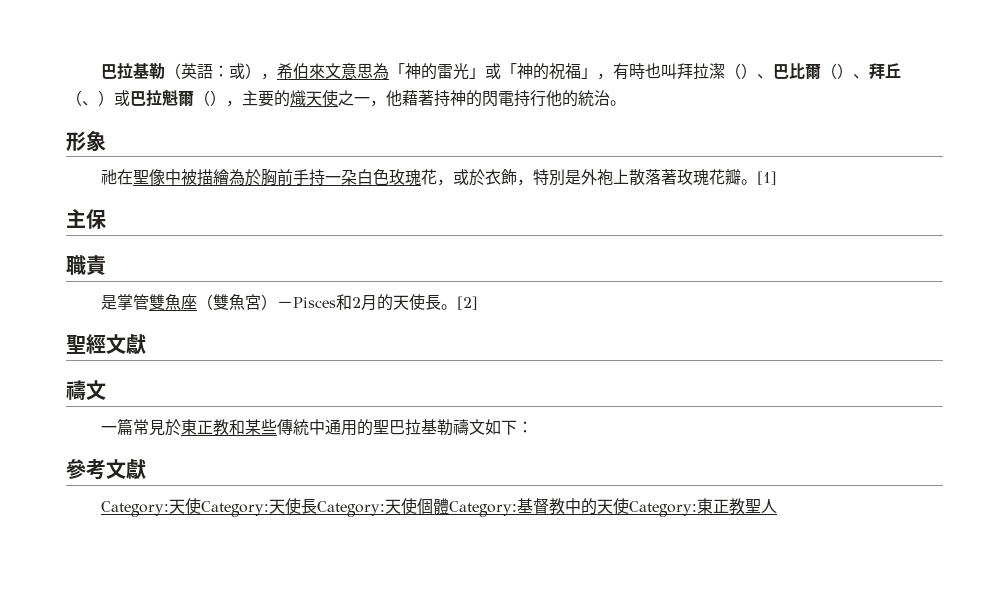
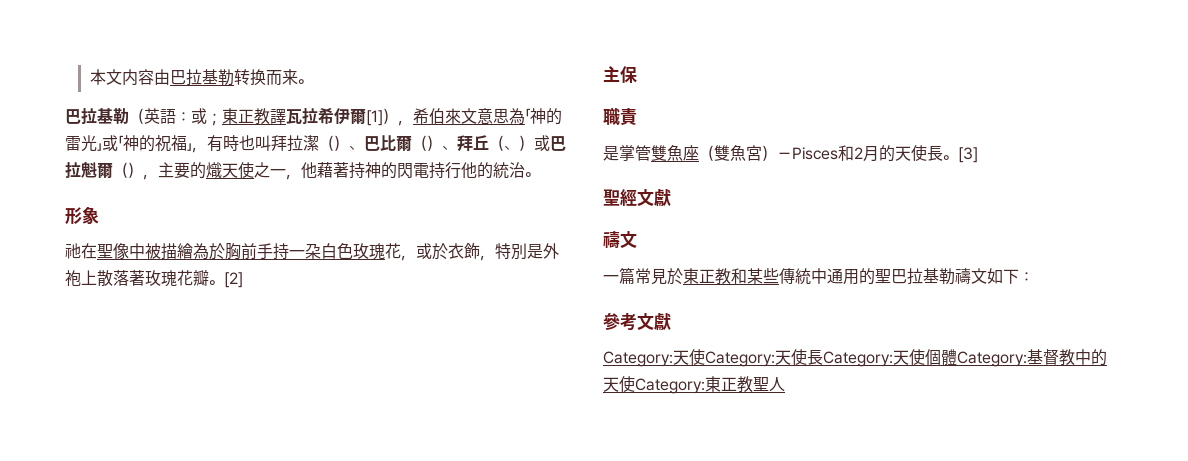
(101, 71) none -> [89,69,313,86] 本文内容由巴拉基勒转换而来。 //
(246, 71) none -> [207,107,383,126] ；東正教譯瓦拉希伊爾[1]
[757,171,778,185] [1] -> [224,272,243,288] [2]
[457,296,479,310] [2] -> [958,147,978,163] [3]

